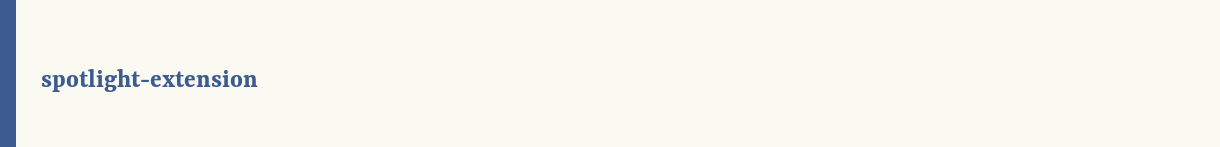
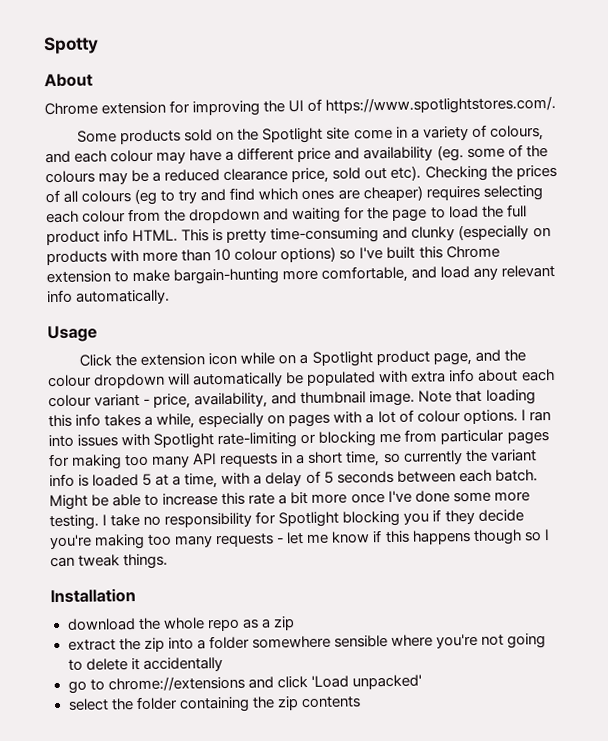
[41,69,258,92] spotlight-extension -> [43,36,99,55] [44,73,93,88] [44,95,557,117] [77,124,544,145] [45,144,548,164] [45,164,557,185] [45,185,543,206] [46,204,527,224] [46,224,551,246] [46,245,500,266] [46,264,556,285] [47,289,171,305] [47,325,97,343] [79,349,526,367] [48,368,555,389] [48,389,536,409] [48,409,551,429] [48,429,549,449] [48,449,537,470] [49,469,538,489] [49,490,530,511] [49,509,524,531] [49,529,550,550] [50,553,169,570] [50,588,136,604] [66,616,295,632] [67,633,547,652] [67,657,223,672] [67,674,422,694] [67,696,361,713] Spotty // About // Chrome extension for improving the UI of https://www.spotlightstores.com/. // Some products sold on the Spotlight site come in a variety of colours, and each colour may have a different price and availability (eg. some of the colours may be a reduced clearance price, sold out etc). Checking the prices of all colours (eg to try and find which ones are cheaper) requires selecting each colour from the dropdown and waiting for the page to load the full product info HTML. This is pretty time-consuming and clunky (especially on products with more than 10 colour options) so I've built this Chrome extension to make bargain-hunting more comfortable, and load any relevant info automatically. // Usage // Click the extension icon while on a Spotlight product page, and the colour dropdown will automatically be populated with extra info about each colour variant - price, availability, and thumbnail image. Note that loading this info takes a while, especially on pages with a lot of colour options. I ran into issues with Spotlight rate-limiting or blocking me from particular pages for making too many API requests in a short time, so currently the variant info is loaded 5 at a time, with a delay of 5 seconds between each batch. Might be able to increase this rate a bit more once I've done some more testing. I take no responsibility for Spotlight blocking you if they decide you're making too many requests - let me know if this happens though so I can tweak things. // Installation // download the whole repo as a zip // extract the zip into a folder somewhere sensible where you're not going to delete it accidentally // go to chrome://extensions and click 'Load unpacked' // select the folder containing the zip contents

